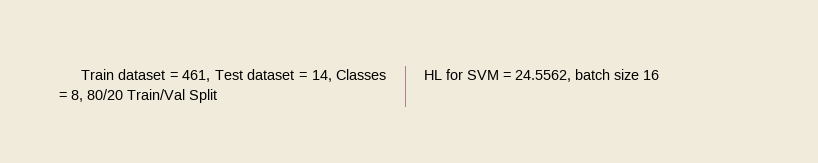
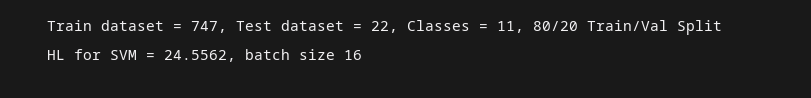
[182,70,211,82] 461, -> [191,21,227,33] 747,
[311,70,332,82] 14, -> [371,21,398,33] 22,
[71,90,83,102] 8, -> [497,21,524,33] 11,

